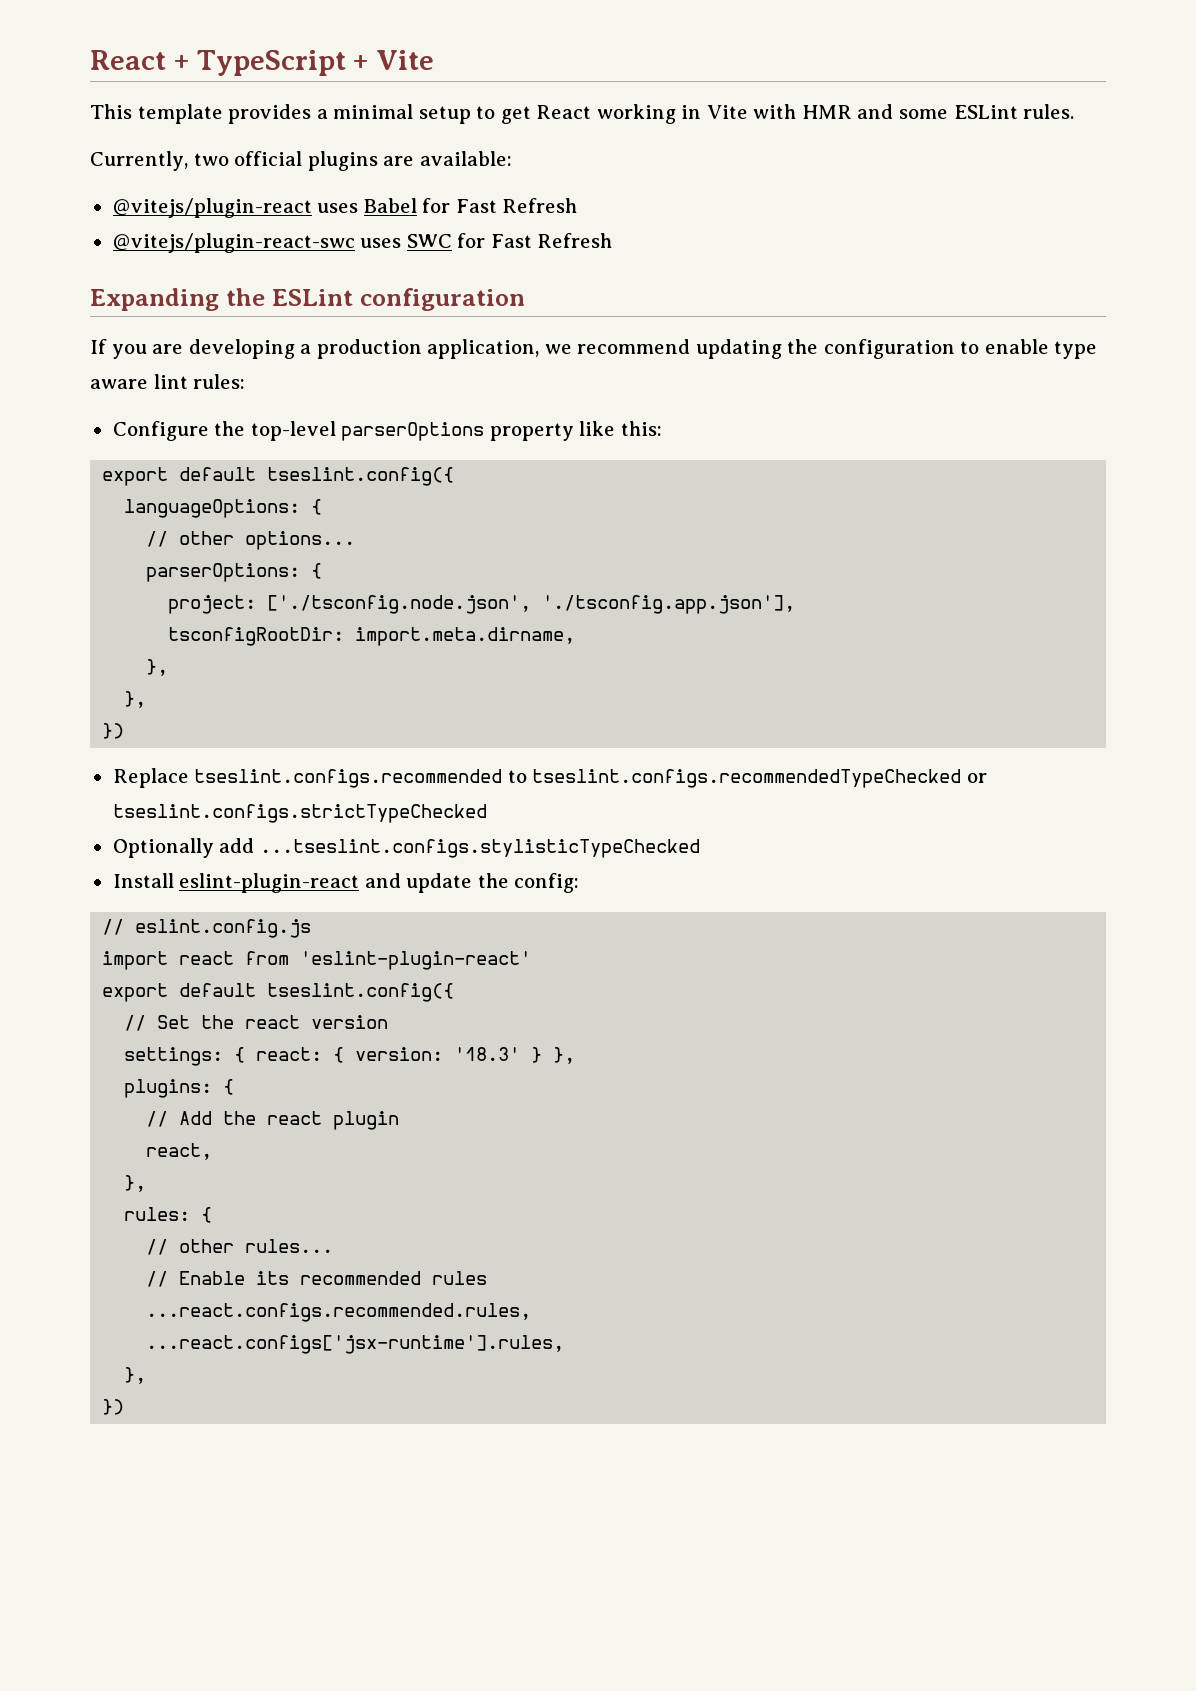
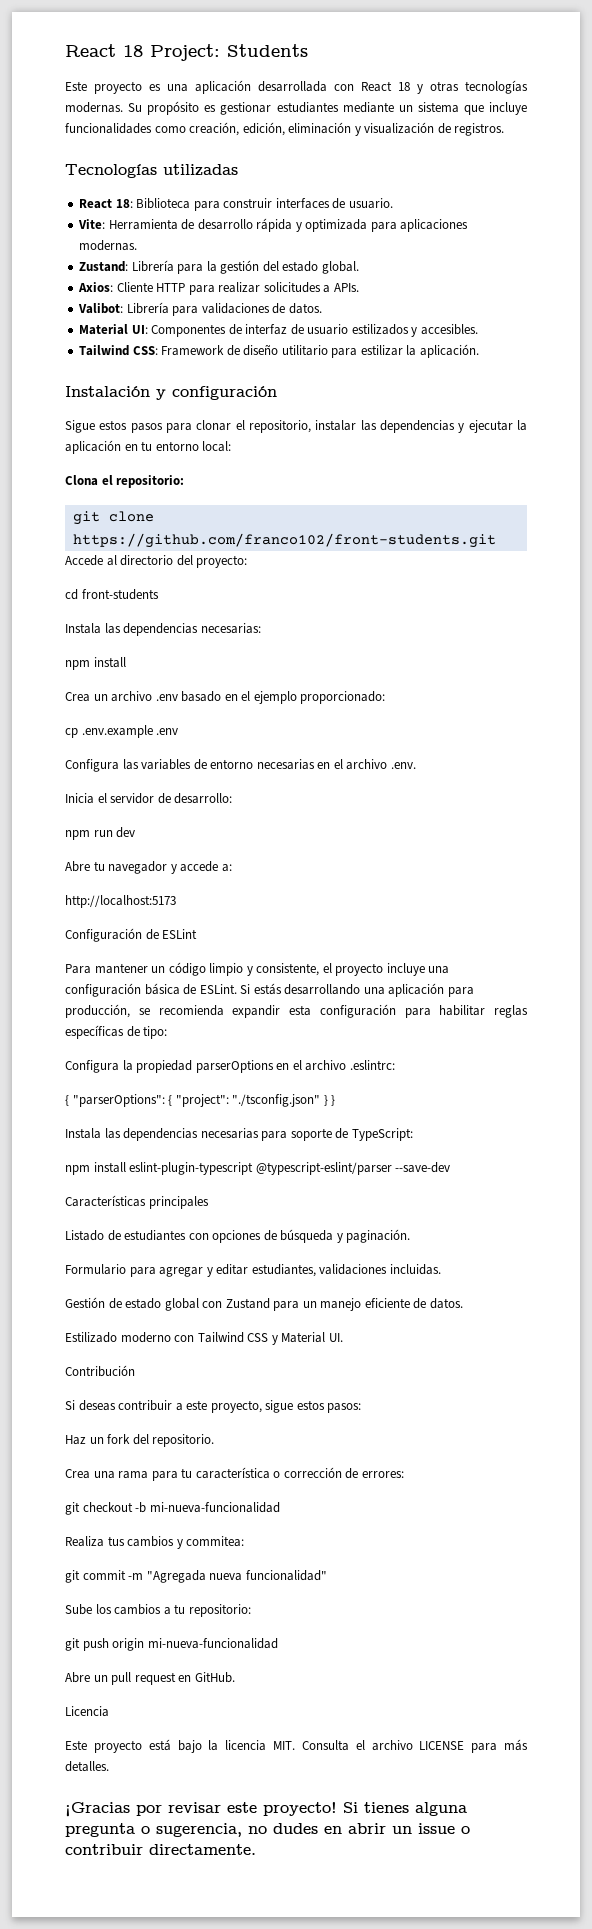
[90,50,435,76] [90,104,1075,124] [90,151,512,171] [112,198,578,218] [112,233,613,253] [90,288,525,311] [90,339,1098,359] [90,374,246,389] [112,421,662,441] [102,467,455,486] [124,499,323,518] [146,531,356,550] [146,563,323,582] [168,595,796,614] [168,627,576,646] [146,659,169,676] [124,691,147,708] [102,723,125,739] [112,768,987,788] [112,804,487,823] [112,838,700,858] [112,873,580,893] [102,919,312,938] [102,951,532,970] [102,983,455,1002] [124,1015,389,1031] [124,1047,576,1066] [124,1079,235,1098] [146,1111,400,1130] [146,1143,213,1160] [124,1175,147,1192] [124,1207,213,1223] [146,1239,334,1255] [146,1271,488,1287] [146,1303,532,1322] [146,1335,565,1354] [124,1367,147,1384] [102,1399,125,1415] React + TypeScript + Vite // This template provides a minimal setup to get React working in Vite with HMR and some ESLint rules. // Currently, two official plugins are available: // @vitejs/plugin-react uses Babel for Fast Refresh // @vitejs/plugin-react-swc uses SWC for Fast Refresh // Expanding the ESLint configuration // If you are developing a production application, we recommend updating the configuration to enable type aware lint rules: // Configure the top-level parserOptions property like this: // export default tseslint.config({ // languageOptions: { // // other options... // parserOptions: { // project: ['./tsconfig.node.json', './tsconfig.app.json'], // tsconfigRootDir: import.meta.dirname, // }, // }, // }) // Replace tseslint.configs.recommended to tseslint.configs.recommendedTypeChecked or tseslint.configs.strictTypeChecked // Optionally add ...tseslint.configs.stylisticTypeChecked // Install eslint-plugin-react and update the config: // // eslint.config.js // import react from 'eslint-plugin-react' // export default tseslint.config({ // // Set the react version // settings: { react: { version: '18.3' } }, // plugins: { // // Add the react plugin // react, // }, // rules: { // // other rules... // // Enable its recommended rules // ...react.configs.recommended.rules, // ...react.configs['jsx-runtime'].rules, // }, // }) -> [65,44,308,61] [65,80,528,94] [65,101,528,115] [65,122,505,136] [65,164,238,178] [79,198,393,211] [78,218,469,232] [79,240,138,251] [79,260,359,274] [78,282,359,295] [78,302,322,316] [79,324,478,337] [79,344,479,358] [65,386,277,400] [65,420,527,433] [65,440,232,454] [65,475,185,488] [72,511,154,525] [72,533,496,548] [65,555,248,568] [65,589,159,600] [65,623,261,636] [65,657,126,670] [65,691,386,704] [65,725,179,738] [65,759,416,772] [65,793,233,804] [65,827,136,840] [65,861,232,874] [65,895,176,908] [65,928,198,942] [65,962,450,976] [65,983,474,997] [65,1004,528,1018] [65,1025,168,1039] [65,1060,395,1073] [65,1094,336,1107] [65,1128,413,1141] [65,1162,451,1175] [65,1195,209,1209] [65,1229,411,1243] [65,1264,441,1277] [65,1297,463,1311] [65,1332,343,1345] [65,1365,135,1377] [65,1400,362,1413] [65,1434,215,1447] [65,1467,404,1481] [65,1502,280,1515] [65,1536,245,1549] [65,1570,327,1583] [65,1604,251,1617] [65,1638,278,1651] [65,1672,235,1685] [65,1706,109,1717] [65,1739,528,1753] [65,1761,109,1772] [65,1802,467,1817] [65,1823,470,1837] [65,1844,256,1855] React 18 Project: Students // Este proyecto es una aplicación desarrollada con React 18 y otras tecnologías modernas. Su propósito es gestionar estudiantes mediante un sistema que incluye funcionalidades como creación, edición, eliminación y visualización de registros. // Tecnologías utilizadas // React 18: Biblioteca para construir interfaces de usuario. // Vite: Herramienta de desarrollo rápida y optimizada para aplicaciones modernas. // Zustand: Librería para la gestión del estado global. // Axios: Cliente HTTP para realizar solicitudes a APIs. // Valibot: Librería para validaciones de datos. // Material UI: Componentes de interfaz de usuario estilizados y accesibles. // Tailwind CSS: Framework de diseño utilitario para estilizar la aplicación. // Instalación y configuración // Sigue estos pasos para clonar el repositorio, instalar las dependencias y ejecutar la aplicación en tu entorno local: // Clona el repositorio: // git clone https://github.com/franco102/front-students.git // Accede al directorio del proyecto: // cd front-students // Instala las dependencias necesarias: // npm install // Crea un archivo .env basado en el ejemplo proporcionado: // cp .env.example .env // Configura las variables de entorno necesarias en el archivo .env. // Inicia el servidor de desarrollo: // npm run dev // Abre tu navegador y accede a: // http://localhost:5173 // Configuración de ESLint // Para mantener un código limpio y consistente, el proyecto incluye una configuración básica de ESLint. Si estás desarrollando una aplicación para producción, se recomienda expandir esta configuración para habilitar reglas específicas de tipo: // Configura la propiedad parserOptions en el archivo .eslintrc: // { "parserOptions": { "project": "./tsconfig.json" } } // Instala las dependencias necesarias para soporte de TypeScript: // npm install eslint-plugin-typescript @typescript-eslint/parser --save-dev // Características principales // Listado de estudiantes con opciones de búsqueda y paginación. // Formulario para agregar y editar estudiantes, validaciones incluidas. // Gestión de estado global con Zustand para un manejo eficiente de datos. // Estilizado moderno con Tailwind CSS y Material UI. // Contribución // Si deseas contribuir a este proyecto, sigue estos pasos: // Haz un fork del repositorio. // Crea una rama para tu característica o corrección de errores: // git checkout -b mi-nueva-funcionalidad // Realiza tus cambios y commitea: // git commit -m "Agregada nueva funcionalidad" // Sube los cambios a tu repositorio: // git push origin mi-nueva-funcionalidad // Abre un pull request en GitHub. // Licencia // Este proyecto está bajo la licencia MIT. Consulta el archivo LICENSE para más detalles. // ¡Gracias por revisar este proyecto! Si tienes alguna pregunta o sugerencia, no dudes en abrir un issue o contribuir directamente.

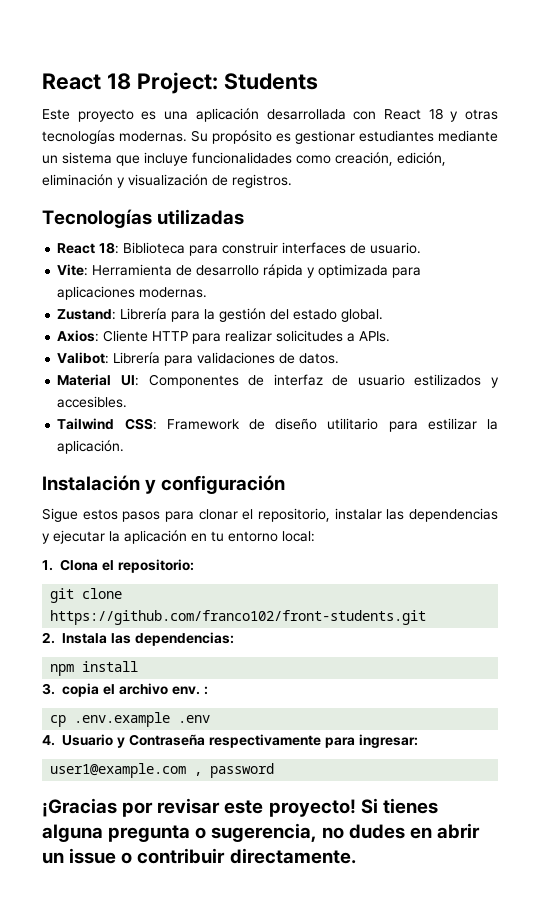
(232, 446) none -> [42,560,53,571] 1.
[65,555,248,568] [65,589,159,600] [65,623,261,636] [65,657,126,670] [65,691,386,704] [65,725,179,738] [65,759,416,772] [65,793,233,804] [65,827,136,840] [65,861,232,874] [65,895,176,908] [65,928,198,942] [65,962,450,976] [65,983,474,997] [65,1004,528,1018] [65,1025,168,1039] [65,1060,395,1073] [65,1094,336,1107] [65,1128,413,1141] [65,1162,451,1175] [65,1195,209,1209] [65,1229,411,1243] [65,1264,441,1277] [65,1297,463,1311] [65,1332,343,1345] [65,1365,135,1377] [65,1400,362,1413] [65,1434,215,1447] [65,1467,404,1481] [65,1502,280,1515] [65,1536,245,1549] [65,1570,327,1583] [65,1604,251,1617] [65,1638,278,1651] [65,1672,235,1685] [65,1706,109,1717] [65,1739,528,1753] [65,1761,109,1772] Accede al directorio del proyecto: // cd front-students // Instala las dependencias necesarias: // npm install // Crea un archivo .env basado en el ejemplo proporcionado: // cp .env.example .env // Configura las variables de entorno necesarias en el archivo .env. // Inicia el servidor de desarrollo: // npm run dev // Abre tu navegador y accede a: // http://localhost:5173 // Configuración de ESLint // Para mantener un código limpio y consistente, el proyecto incluye una configuración básica de ESLint. Si estás desarrollando una aplicación para producción, se recomienda expandir esta configuración para habilitar reglas específicas de tipo: // Configura la propiedad parserOptions en el archivo .eslintrc: // { "parserOptions": { "project": "./tsconfig.json" } } // Instala las dependencias necesarias para soporte de TypeScript: // npm install eslint-plugin-typescript @typescript-eslint/parser --save-dev // Características principales // Listado de estudiantes con opciones de búsqueda y paginación. // Formulario para agregar y editar estudiantes, validaciones incluidas. // Gestión de estado global con Zustand para un manejo eficiente de datos. // Estilizado moderno con Tailwind CSS y Material UI. // Contribución // Si deseas contribuir a este proyecto, sigue estos pasos: // Haz un fork del repositorio. // Crea una rama para tu característica o corrección de errores: // git checkout -b mi-nueva-funcionalidad // Realiza tus cambios y commitea: // git commit -m "Agregada nueva funcionalidad" // Sube los cambios a tu repositorio: // git push origin mi-nueva-funcionalidad // Abre un pull request en GitHub. // Licencia // Este proyecto está bajo la licencia MIT. Consulta el archivo LICENSE para más detalles. -> [42,632,234,646] [50,661,139,676] [42,683,208,697] [50,712,211,727] [42,734,418,748] [50,763,275,778] 2. Instala las dependencias: // npm install // 3. copia el archivo env. : // cp .env.example .env // 4. Usuario y Contraseña respectivamente para ingresar: // user1@example.com , password

